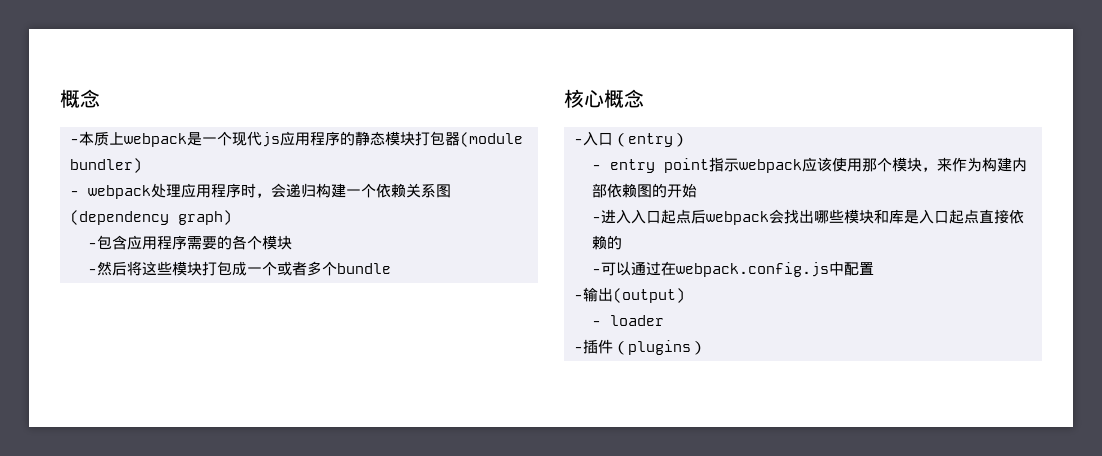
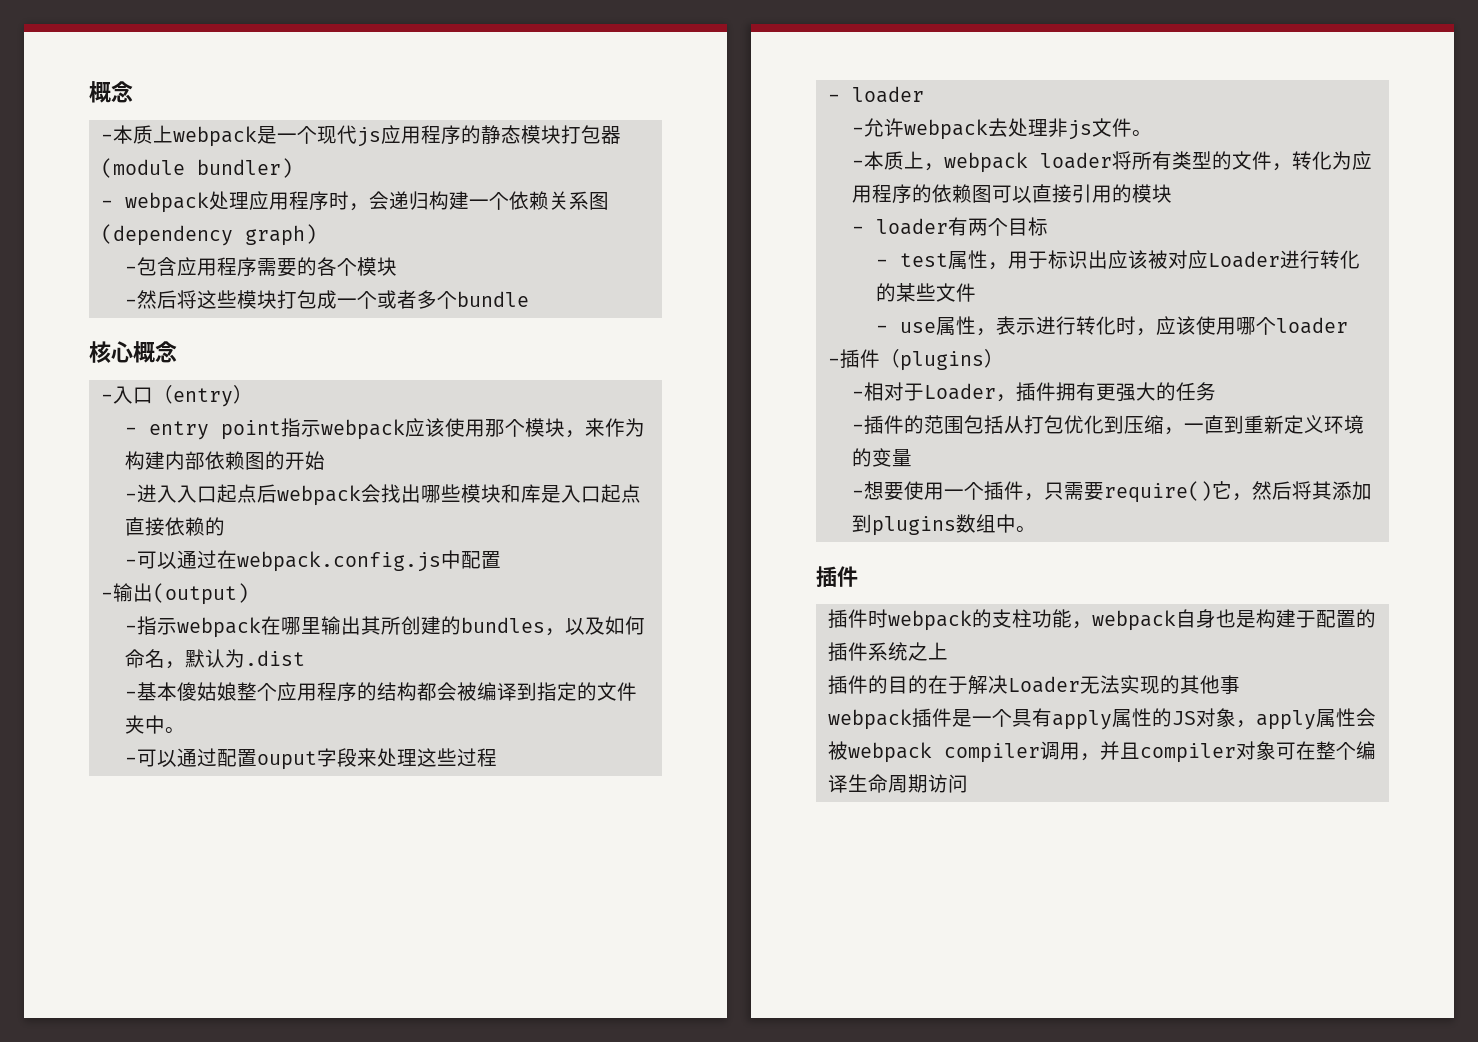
(601, 323) none -> [137,616,645,638] [125,649,305,669] [125,682,637,702] [125,715,185,734] [125,748,497,770] [828,86,924,103] [852,118,1152,140] [852,151,1372,173] [852,184,1172,204] [852,217,1048,236] [876,250,1360,270] [876,283,976,302] [876,316,1276,336] 指示webpack在哪里输出其所创建的bundles，以及如何命名，默认为.dist // -基本傻姑娘整个应用程序的结构都会被编译到指定的文件夹中。 // -可以通过配置ouput字段来处理这些过程 // - loader // -允许webpack去处理非js文件。 // -本质上，webpack loader将所有类型的文件，转化为应用程序的依赖图可以直接引用的模块 // - loader有两个目标 // - test属性，用于标识出应该被对应Loader进行转化的某些文件 // - use属性，表示进行转化时，应该使用哪个
(706, 348) none -> [852,382,1216,402] [852,415,1364,435] [852,448,912,467] [852,481,1372,503] [852,514,1036,536] [816,566,858,587] [828,609,1376,631] [828,642,948,662] [828,675,1240,695] [828,708,1376,730] [828,741,1376,763] [828,774,968,793] // -相对于Loader，插件拥有更强大的任务 // -插件的范围包括从打包优化到压缩，一直到重新定义环境的变量 // -想要使用一个插件，只需要require()它，然后将其添加到plugins数组中。 // 插件 // 插件时webpack的支柱功能，webpack自身也是构建于配置的插件系统之上 // 插件的目的在于解决Loader无法实现的其他事 // webpack插件是一个具有apply属性的JS对象，apply属性会被webpack compiler调用，并且compiler对象可在整个编译生命周期访问

